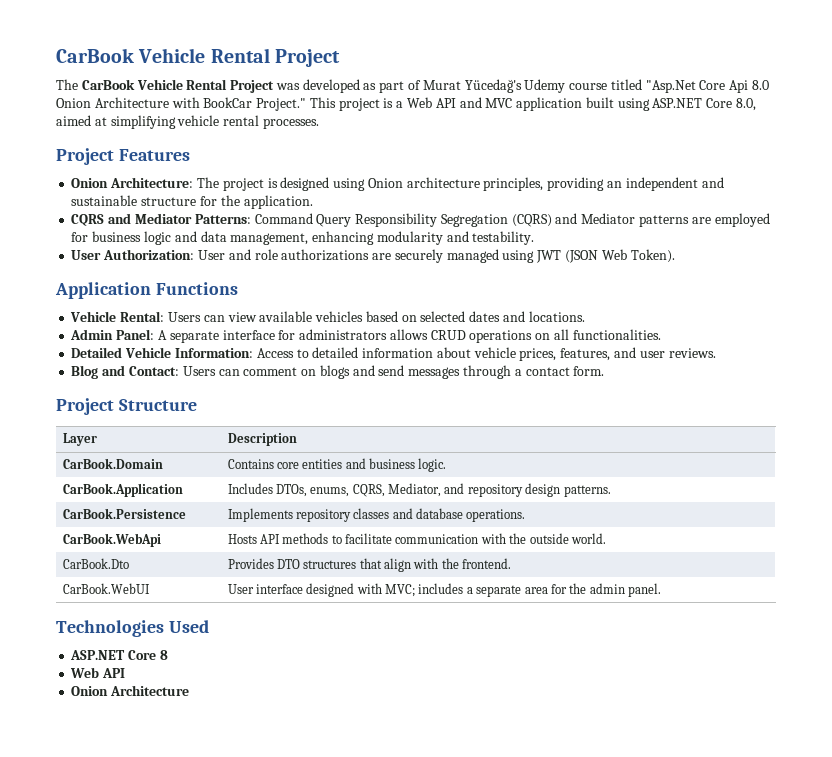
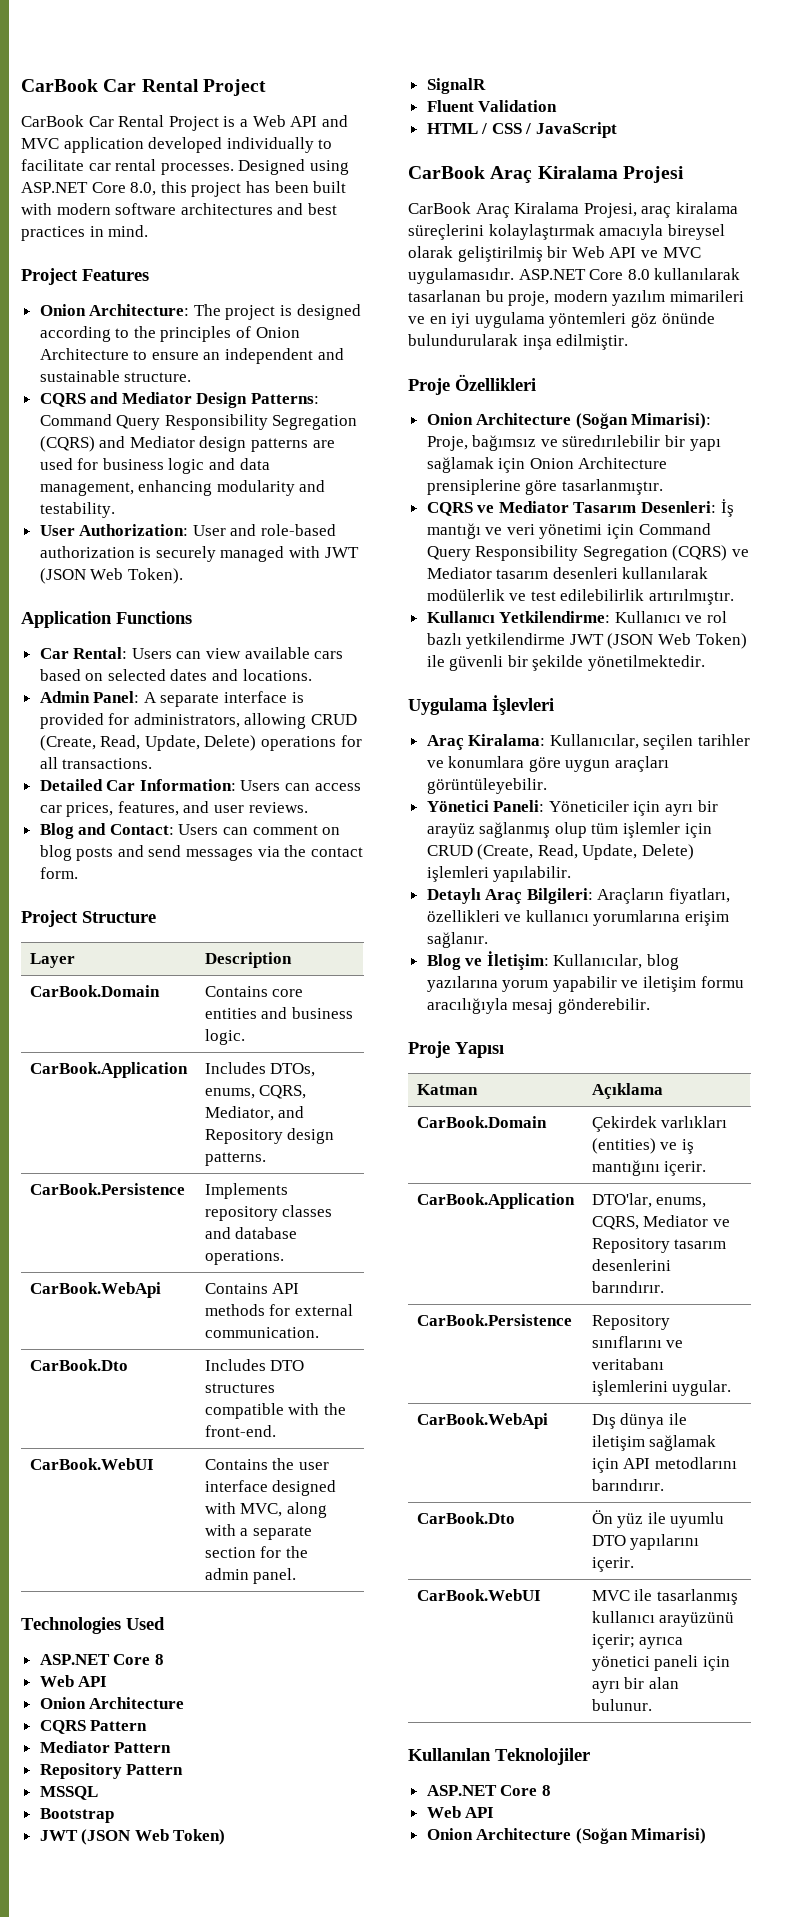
[56,48,206,63] CarBook Vehicle -> [21,79,137,92] CarBook Car
[56,79,770,93] [56,97,380,111] The CarBook Vehicle Rental Project was developed as part of Murat Yücedağ's Udemy course titled "Asp.Net Core Api 8.0 Onion Architecture with BookCar Project." This project -> [21,115,219,131] CarBook Car Rental Project
[585,97,757,111] [56,115,319,129] built using ASP.NET Core 8.0, aimed at simplifying vehicle rental processes. -> [148,137,333,153] [21,159,349,175] [21,181,347,197] [21,203,337,215] [21,225,149,241] developed individually to facilitate car rental processes. Designed using ASP.NET Core 8.0, this project has been built with modern software architectures and best practices in mind.
[333,177,724,191] [71,195,313,209] using Onion architecture principles, providing an independent and sustainable structure for the application. -> [39,326,300,342] [39,348,344,364] [39,370,192,382] according to the principles of Onion Architecture to ensure an independent and sustainable structure.
(192, 218) none -> [196,392,248,408] Design
(636, 218) none -> [199,436,247,452] design
[714,213,770,227] employed -> [39,458,73,470] used
[254,249,392,261] role authorizations are -> [261,524,337,536] [39,546,152,558] role-based authorization is
[502,250,535,263] using -> [289,546,321,558] with
[70,311,117,322] Vehicle -> [39,648,69,659] Car
[315,311,364,322] vehicles -> [314,651,344,659] cars
[278,329,661,343] [71,347,516,358] for administrators allows CRUD operations on all functionalities. // Detailed Vehicle Information: Access to detailed information about vehicle -> [291,692,304,703] [39,713,358,729] [39,735,362,751] [39,757,153,769] [39,779,361,791] [39,805,62,813] is provided for administrators, allowing CRUD (Create, Read, Update, Delete) operations for all transactions. // Detailed Car Information: Users can access car
[319,365,350,379] blogs -> [39,845,114,861] blog posts
[462,365,522,379] through a -> [257,845,307,857] via the
[467,484,523,497] repository -> [204,1129,283,1144] Repository
[227,534,257,544] Hosts -> [204,1283,268,1294] Contains
[331,533,606,544] [62,558,129,569] [227,558,274,569] to facilitate communication with the outside world. // CarBook.Dto | Provides -> [269,1304,353,1316] [204,1327,319,1338] [29,1359,128,1371] [204,1359,266,1371] for external communication. // CarBook.Dto | Includes
[359,558,512,572] [62,583,150,594] [227,583,464,597] that align with the frontend. // CarBook.WebUI | User interface designed with MVC; includes -> [204,1403,346,1419] [204,1425,276,1437] [29,1458,154,1470] [204,1458,329,1470] [204,1480,337,1496] [204,1502,327,1518] [204,1524,236,1536] compatible with the front-end. // CarBook.WebUI | Contains the user interface designed with MVC, along with
[524,587,548,594] area -> [204,1547,256,1558] section
(190, 690) none -> [39,1720,148,1734] [39,1741,172,1753] [39,1763,184,1779] [39,1786,98,1800] [39,1808,114,1823] [39,1829,226,1845] [426,78,486,94] [426,100,558,112] [426,122,618,138] [408,166,684,183] [408,202,738,218] [408,224,725,240] [408,246,701,262] [408,268,741,284] [408,290,744,306] [408,312,715,328] [408,334,629,350] [408,374,536,395] [426,413,712,429] [426,435,721,451] [426,457,668,473] [426,479,663,495] [426,499,734,517] [426,523,711,539] [426,545,750,561] [426,567,709,579] [426,589,735,605] [426,611,728,623] [426,633,747,649] [426,655,706,671] [408,695,554,715] [426,734,751,750] [426,756,670,772] [426,778,547,794] [426,800,718,816] [426,822,712,838] [426,844,695,860] [426,866,572,882] [426,888,731,904] [426,910,730,926] [426,932,488,948] [426,951,680,970] [426,976,744,992] [426,998,650,1014] [408,1041,504,1058] [416,1084,478,1095] [591,1083,663,1099] [416,1116,547,1128] [591,1116,728,1132] [591,1138,694,1154] [591,1160,707,1176] [416,1193,575,1209] [591,1193,707,1208] [591,1215,730,1230] [591,1238,727,1253] [591,1259,671,1271] [591,1281,664,1293] [416,1314,572,1326] [591,1315,670,1330] [591,1336,684,1348] [591,1358,664,1370] [591,1380,732,1396] [416,1413,548,1429] [591,1413,687,1429] [591,1435,717,1451] [591,1457,737,1473] [591,1479,664,1491] [416,1512,515,1524] [591,1510,725,1528] [591,1534,700,1550] [591,1557,634,1572] [416,1589,541,1601] [591,1589,738,1605] [591,1611,735,1627] [591,1634,684,1649] [591,1655,730,1671] [591,1677,679,1693] [591,1699,652,1711] [408,1748,590,1765] [426,1785,551,1796] [426,1806,495,1818] [426,1828,707,1844] // CQRS Pattern // Mediator Pattern // Repository Pattern // MSSQL // Bootstrap // JWT (JSON Web Token) // SignalR // Fluent Validation // HTML / CSS / JavaScript // CarBook Araç Kiralama Projesi // CarBook Araç Kiralama Projesi, araç kiralama süreçlerini kolaylaştırmak amacıyla bireysel olarak geliştirilmiş bir Web API ve MVC uygulamasıdır. ASP.NET Core 8.0 kullanılarak tasarlanan bu proje, modern yazılım mimarileri ve en iyi uygulama yöntemleri göz önünde bulundurularak inşa edilmiştir. // Proje Özellikleri // Onion Architecture (Soğan Mimarisi): Proje, bağımsız ve süredırılebilir bir yapı sağlamak için Onion Architecture prensiplerine göre tasarlanmıştır. // CQRS ve Mediator Tasarım Desenleri: İş mantığı ve veri yönetimi için Command Query Responsibility Segregation (CQRS) ve Mediator tasarım desenleri kullanılarak modülerlik ve test edilebilirlik artırılmıştır. // Kullanıcı Yetkilendirme: Kullanıcı ve rol bazlı yetkilendirme JWT (JSON Web Token) ile güvenli bir şekilde yönetilmektedir. // Uygulama İşlevleri // Araç Kiralama: Kullanıcılar, seçilen tarihler ve konumlara göre uygun araçları görüntüleyebilir. // Yönetici Paneli: Yöneticiler için ayrı bir arayüz sağlanmış olup tüm işlemler için CRUD (Create, Read, Update, Delete) işlemleri yapılabilir. // Detaylı Araç Bilgileri: Araçların fiyatları, özellikleri ve kullanıcı yorumlarına erişim sağlanır. // Blog ve İletişim: Kullanıcılar, blog yazılarına yorum yapabilir ve iletişim formu aracılığıyla mesaj gönderebilir. // Proje Yapısı // Katman | Açıklama // CarBook.Domain | Çekirdek varlıkları (entities) ve iş mantığını içerir. // CarBook.Application | DTO'lar, enums, CQRS, Mediator ve Repository tasarım desenlerini barındırır. // CarBook.Persistence | Repository sınıflarını ve veritabanı işlemlerini uygular. // CarBook.WebApi | Dış dünya ile iletişim sağlamak için API metodlarını barındırır. // CarBook.Dto | Ön yüz ile uyumlu DTO yapılarını içerir. // CarBook.WebUI | MVC ile tasarlanmış kullanıcı arayüzünü içerir; ayrıca yönetici paneli için ayrı bir alan bulunur. // Kullanılan Teknolojiler // ASP.NET Core 8 // Web API // Onion Architecture (Soğan Mimarisi)

